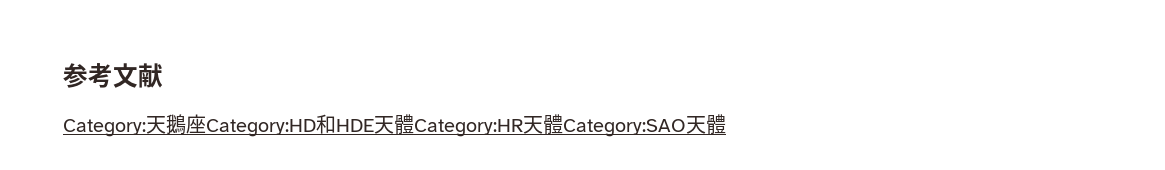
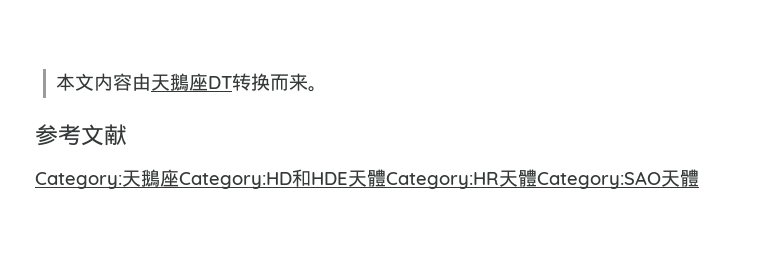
(63, 75) none -> [56,73,328,92] 本文内容由天鵝座DT转换而来。 //

